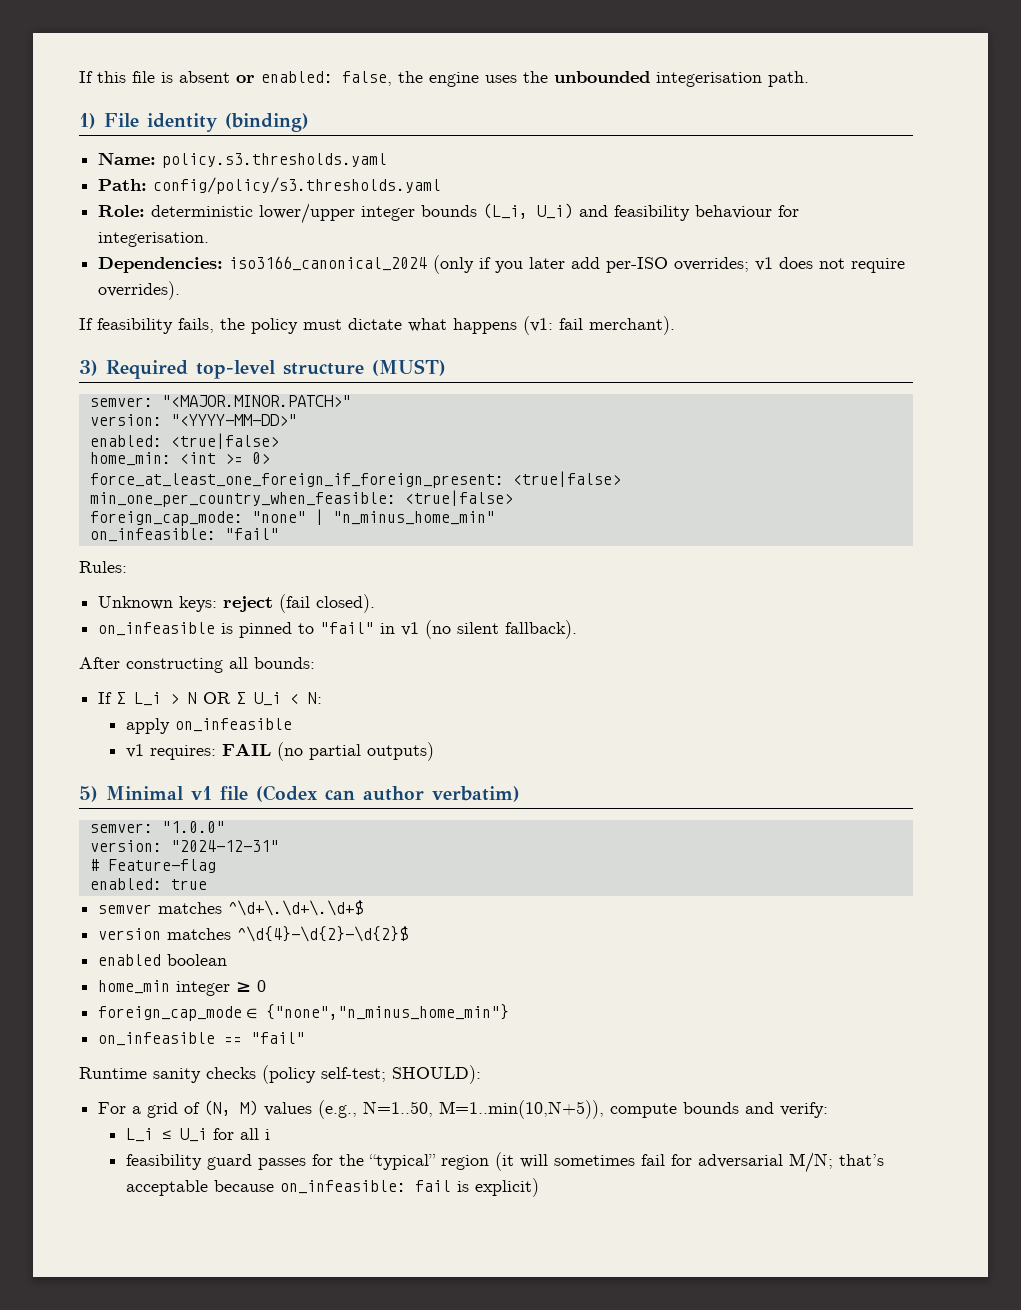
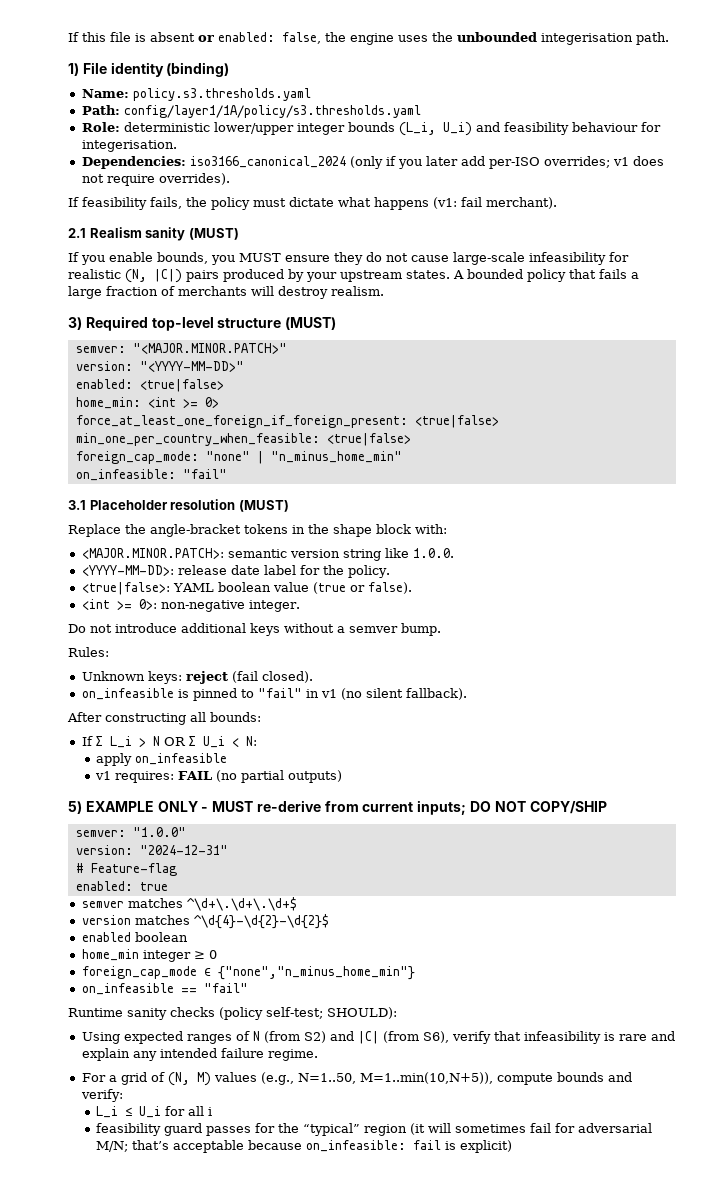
[153,177,442,194] config/policy/s3.thresholds.yaml -> [123,105,421,118] config/layer1/1A/policy/s3.thresholds.yaml
(675, 325) none -> [68,227,239,241] [68,252,629,265] [68,269,639,283] [68,286,384,299] // 2.1 Realism sanity (MUST) // If you enable bounds, you MUST ensure they do not cause large-scale infeasibility for realistic (N, |C|) pairs produced by your upstream states. A bounded policy that fails a large fraction of merchants will destroy realism.
(279, 534) none -> [68,499,289,512] [68,524,447,537] [81,548,454,561] [81,565,390,578] [81,582,412,595] [81,599,300,612] [68,623,441,636] // 3.1 Placeholder resolution (MUST) // Replace the angle-bracket tokens in the shape block with: // <MAJOR.MINOR.PATCH>: semantic version string like 1.0.0. // <YYYY-MM-DD>: release date label for the policy. // <true|false>: YAML boolean value (true or false). // <int >= 0>: non-negative integer. // Do not introduce additional keys without a semver bump.
[106,785,520,802] Minimal v1 file (Codex can author verbatim) -> [85,800,607,815] EXAMPLE ONLY - MUST re-derive from current inputs; DO NOT COPY/SHIP
(481, 1074) none -> [81,1031,675,1044] [81,1048,318,1061] // Using expected ranges of N (from S2) and |C| (from S6), verify that infeasibility is rare and explain any intended failure regime.

